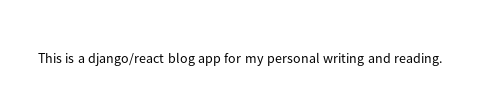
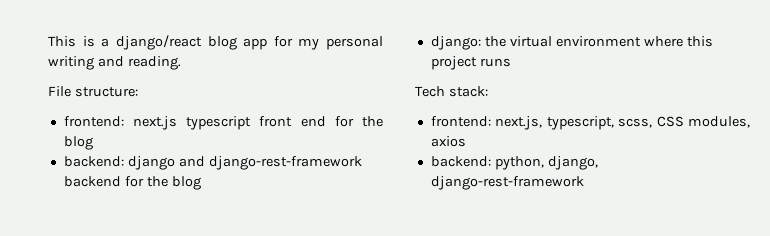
(443, 59) none -> [48,86,138,97] [63,116,384,130] [63,136,93,150] [63,156,362,170] [63,176,201,190] [430,36,713,50] [430,56,511,70] [415,86,488,97] [430,116,750,130] [430,136,466,147] [430,156,598,170] [430,176,584,190] // File structure: // frontend: next.js typescript front end for the blog // backend: django and django-rest-framework backend for the blog // django: the virtual environment where this project runs // Tech stack: // frontend: next.js, typescript, scss, CSS modules, axios // backend: python, django, django-rest-framework

